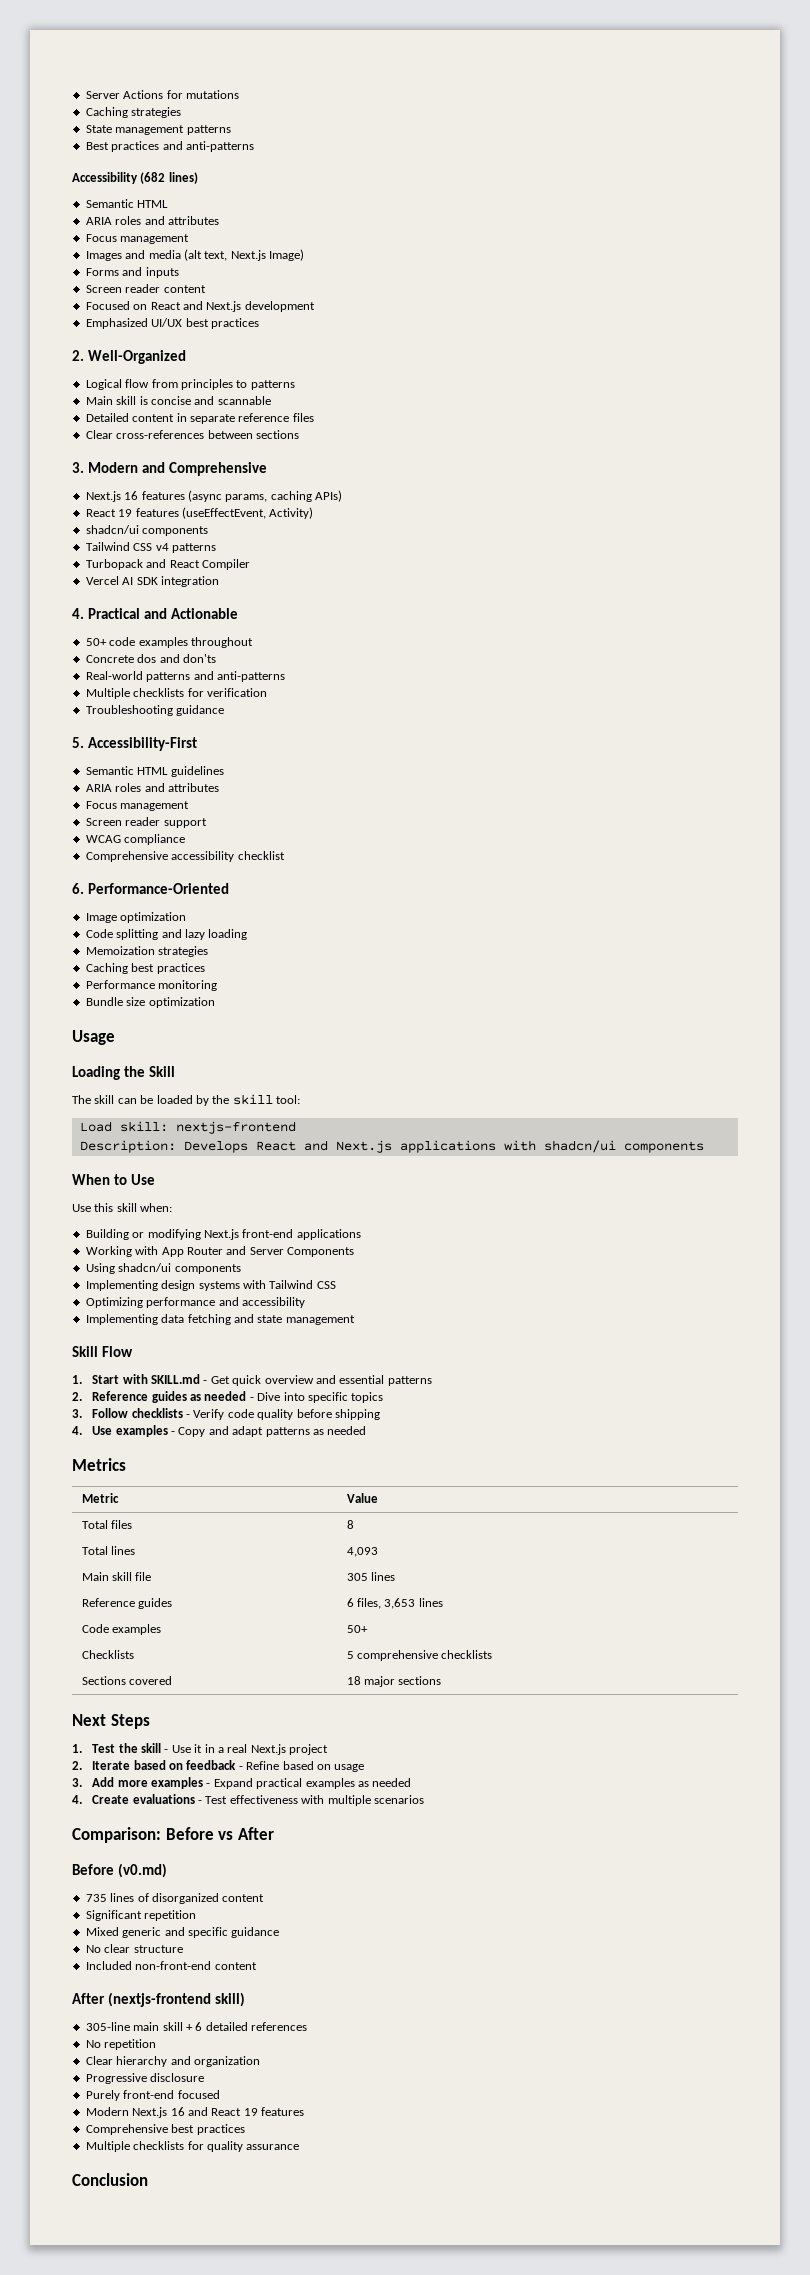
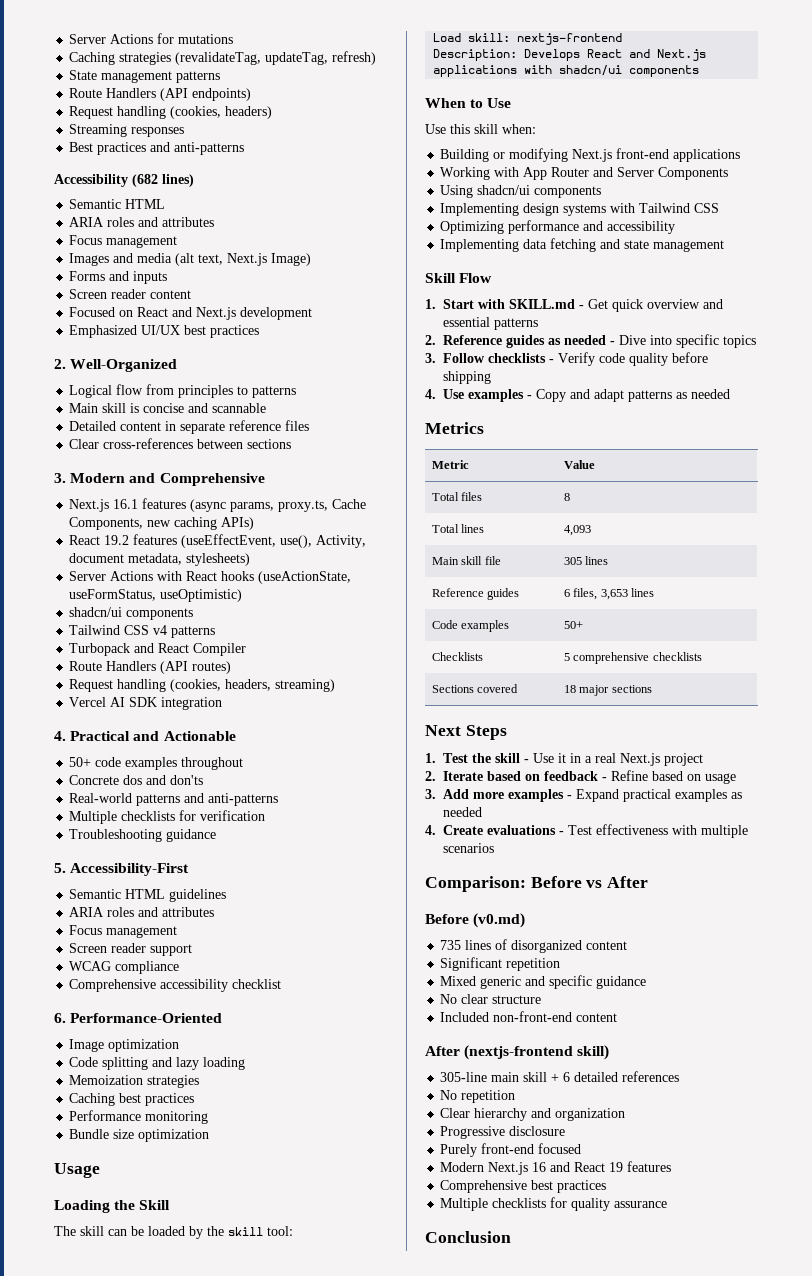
(182, 112) none -> [175,51,377,65] (revalidateTag, updateTag, refresh)
(231, 130) none -> [69,88,252,101] [69,106,273,119] [69,124,185,137] // Route Handlers (API endpoints) // Request handling (cookies, headers) // Streaming responses
[124,491,139,500] 16 -> [113,499,139,509] 16.1
(268, 498) none -> [278,499,367,512] [69,517,172,530] proxy.ts, Cache Components, new
[118,509,133,517] 19 -> [104,535,130,545] 19.2
[269,507,314,519] Activity) -> [280,535,367,548] [69,553,251,566] [69,571,352,584] [69,589,243,602] use(), Activity, document metadata, stylesheets) // Server Actions with React hooks (useActionState, useFormStatus, useOptimistic)
(250, 564) none -> [69,661,232,674] [69,679,336,692] // Route Handlers (API routes) // Request handling (cookies, headers, streaming)

